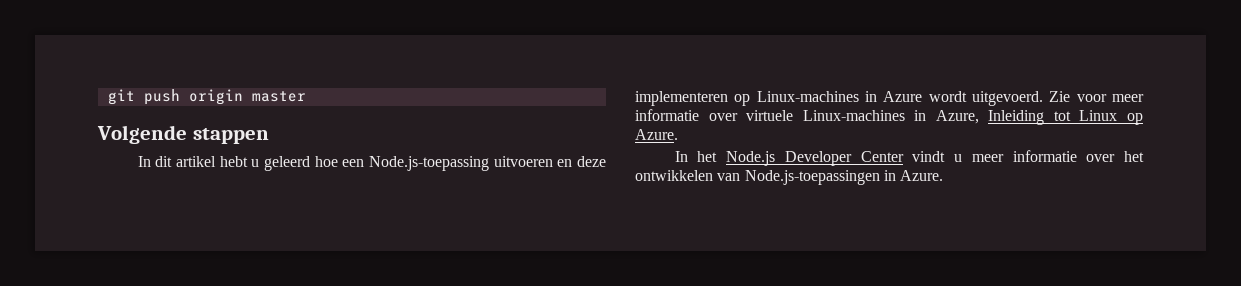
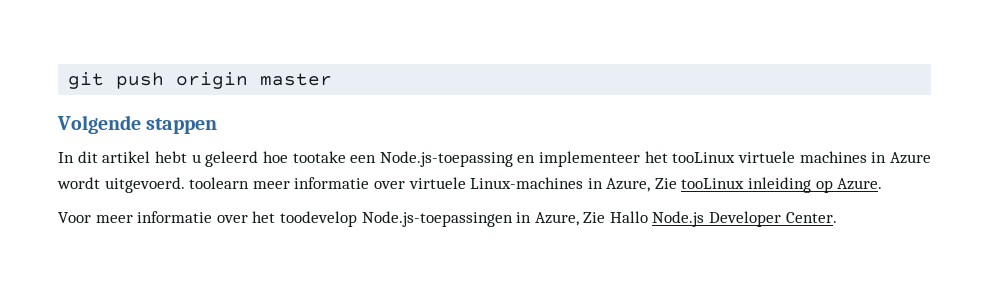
(338, 161) none -> [292,151,346,163] tootake
[493,156,606,167] [635,91,859,106] uitvoeren en deze implementeren op Linux-machines -> [517,151,867,167] en implementeer het tooLinux virtuele machines
[1049,91,1107,102] Zie voor -> [189,177,250,189] toolearn
[988,110,1118,125] Inleiding tot Linux -> [654,177,812,193] Zie tooLinux inleiding
[674,150,1145,166] [635,170,944,185] In het Node.js Developer Center vindt u meer informatie over het ontwikkelen van Node.js-toepassingen in Azure. -> [58,211,837,227] Voor meer informatie over het toodevelop Node.js-toepassingen in Azure, Zie Hallo Node.js Developer Center.

